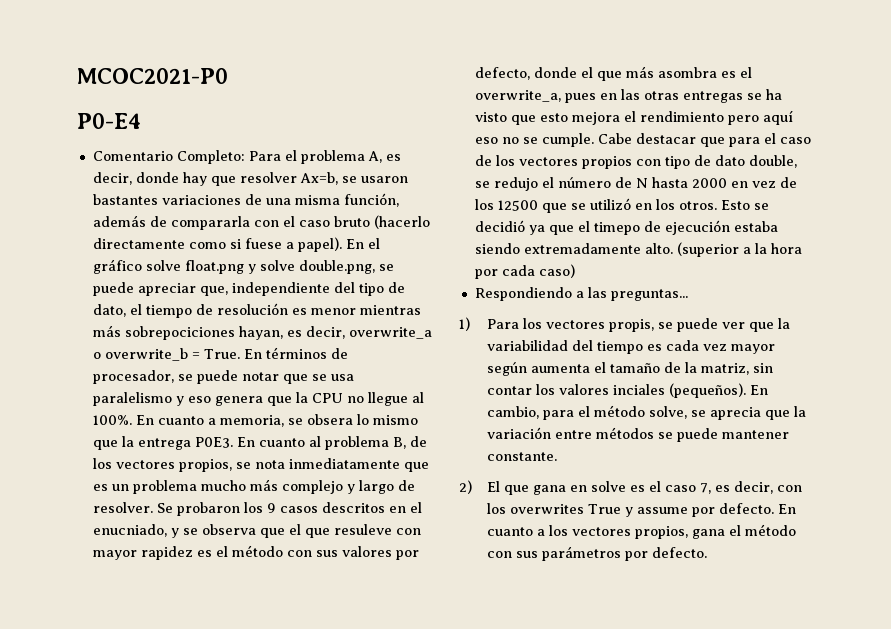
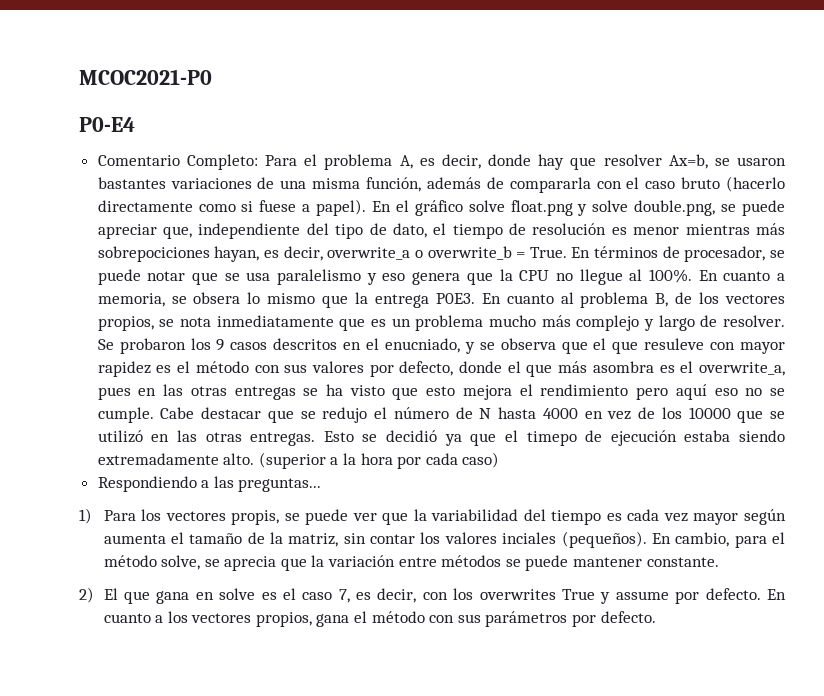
[728,133,811,147] [474,155,797,169] para el caso de los vectores propios con tipo de dato double, -> (294, 416) none
[691,178,727,188] 2000 -> [542,408,578,419] 4000
[497,200,538,211] 12500 -> [688,407,731,419] 10000
[655,199,717,210] los otros. -> [176,430,316,446] las otras entregas.

